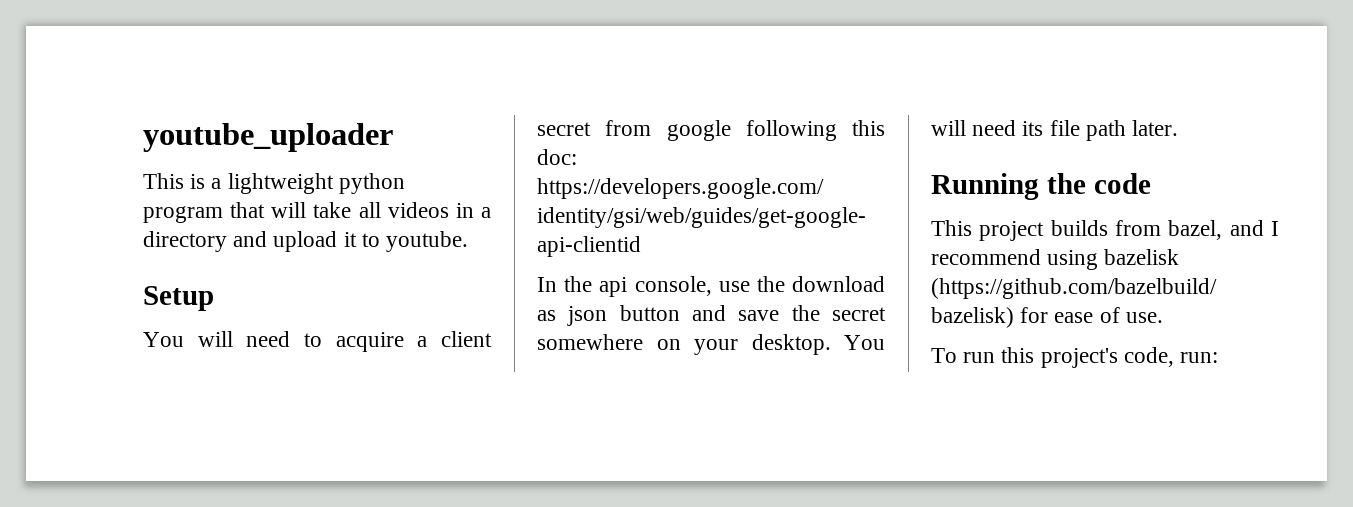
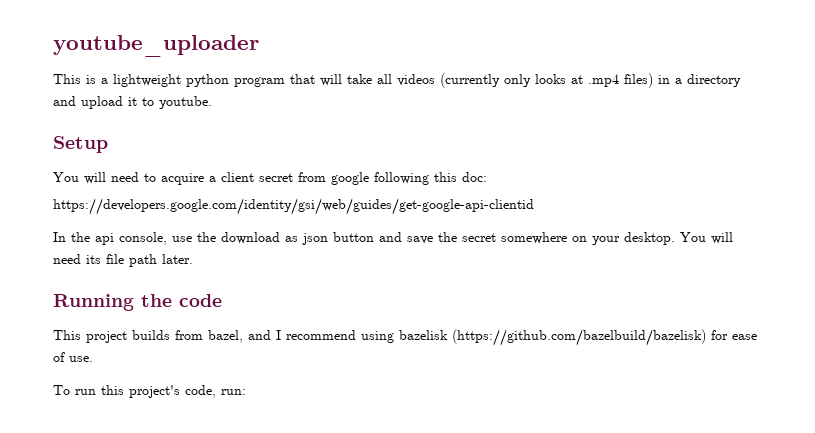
(449, 210) none -> [440,73,653,88] (currently only looks at .mp4 files)

